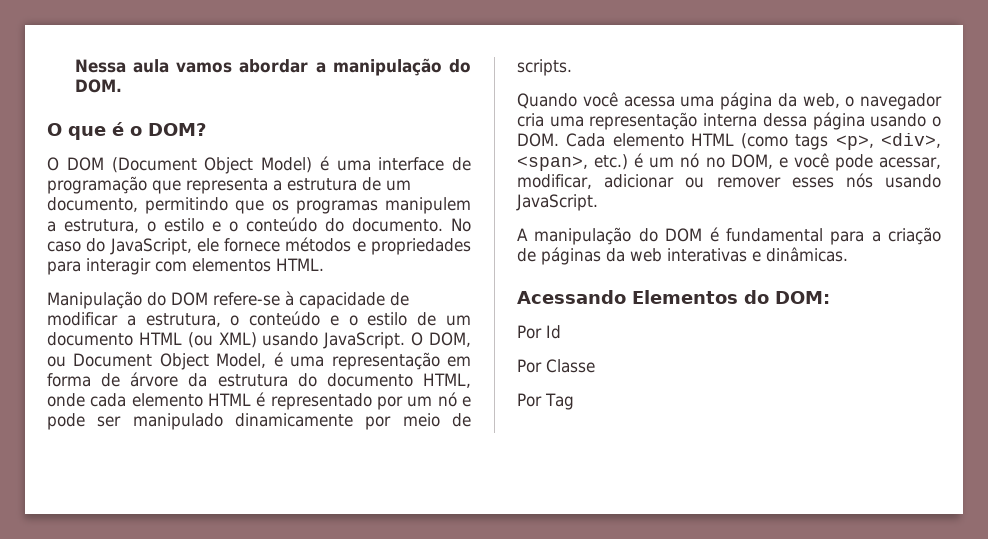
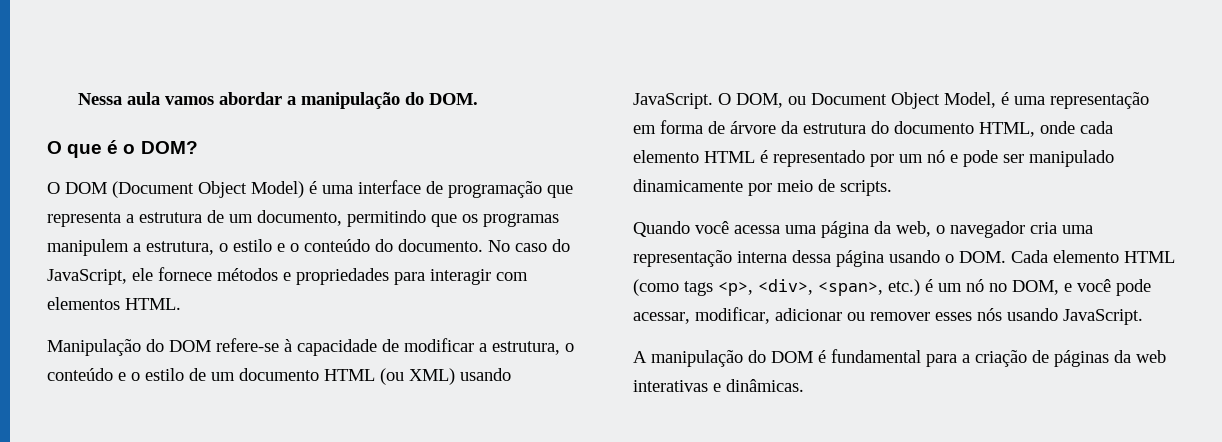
[517,290,830,304] [517,325,561,339] [517,359,595,373] [517,393,574,410] // Acessando Elementos do DOM: // Por Id // Por Classe // Por Tag -> (804, 385) none

